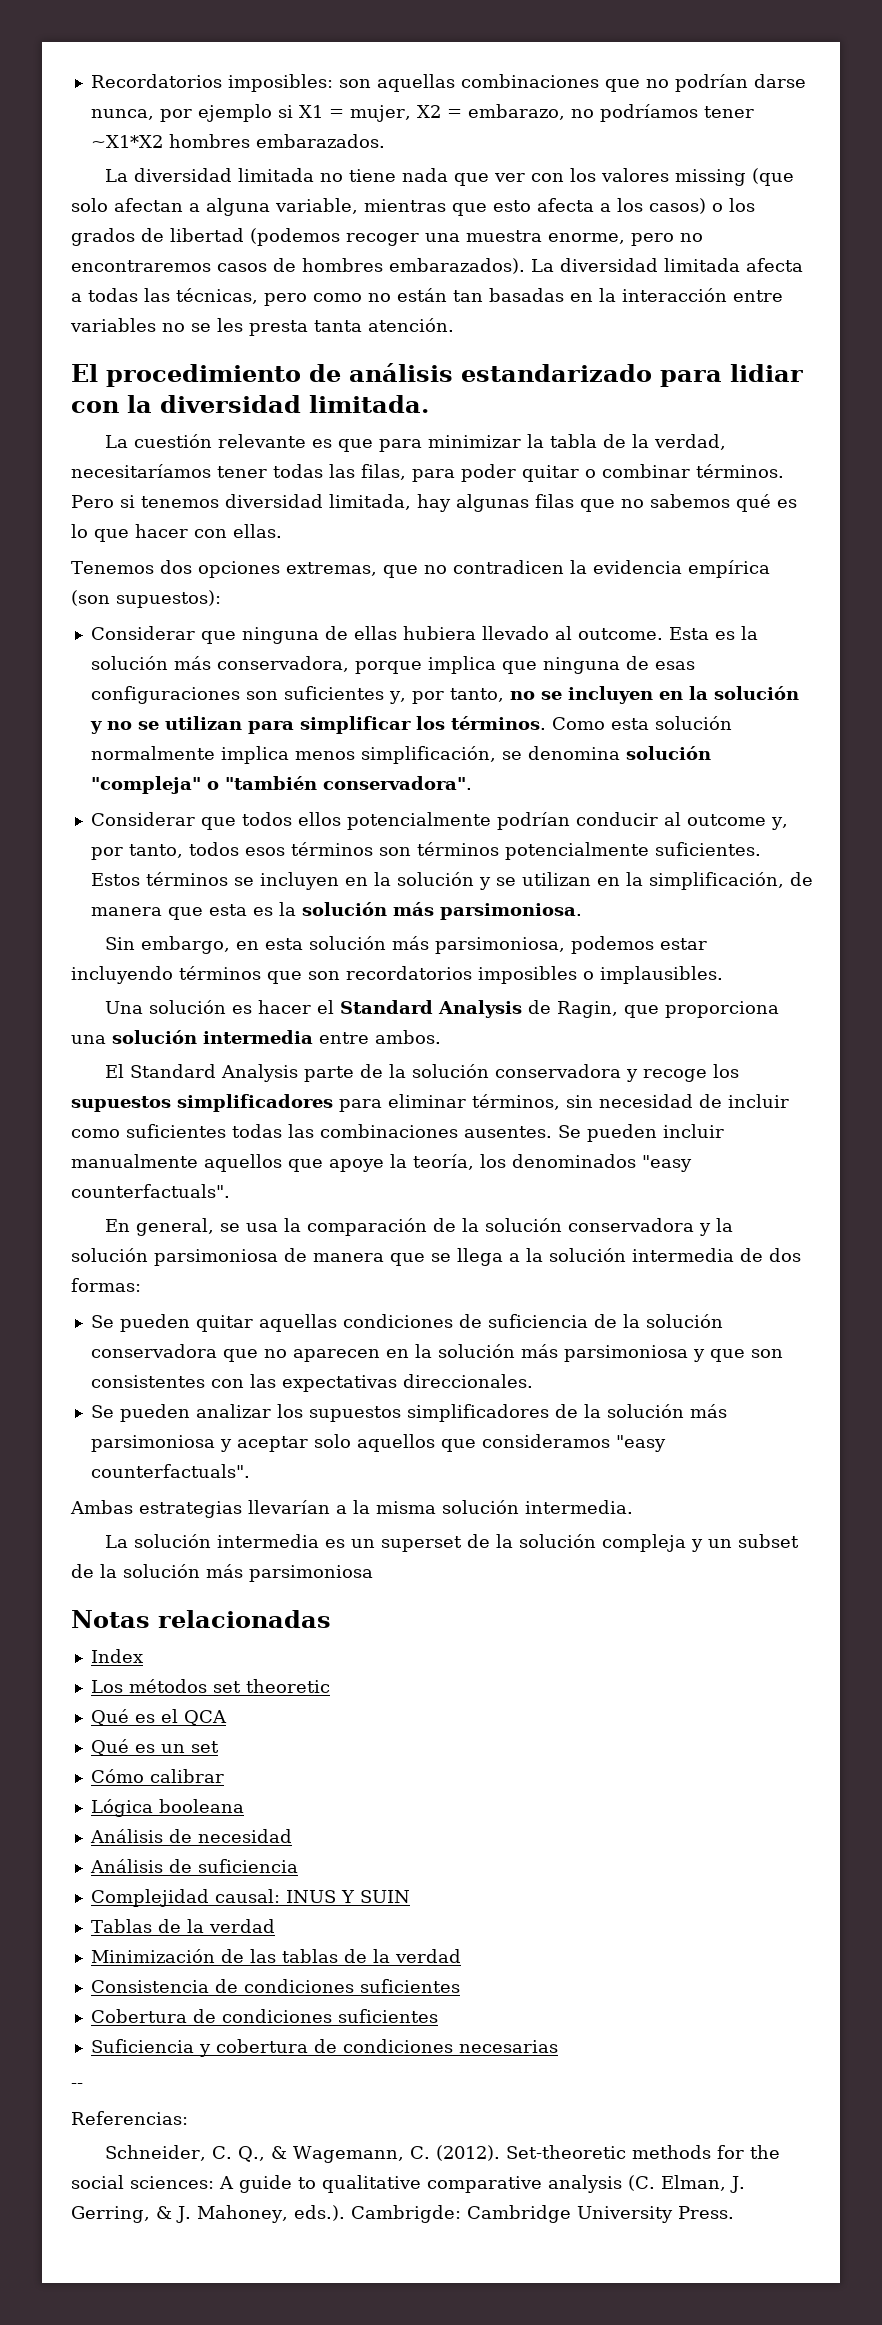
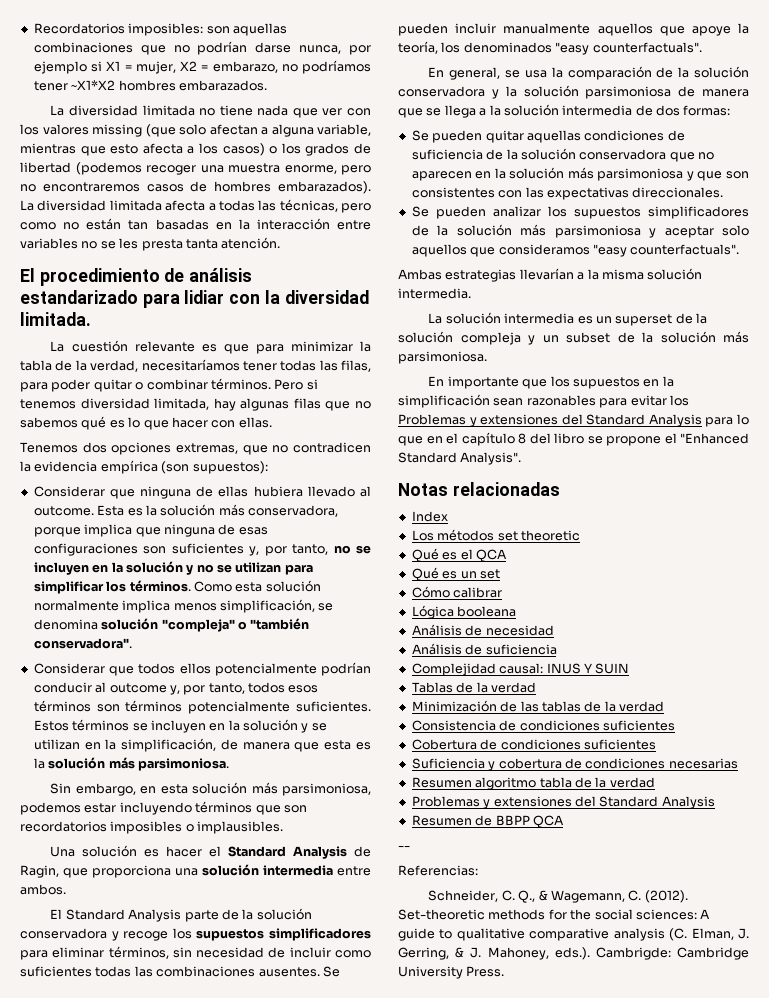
[249,1565,373,1582] parsimoniosa -> [398,351,487,364] [428,376,674,389] [398,394,689,408] [398,414,749,427] [398,432,749,446] [398,452,522,465] parsimoniosa. // En importante que los supuestos en la simplificación sean razonables para evitar los Problemas y extensiones del Standard Analysis para lo que en el capítulo 8 del libro se propone el "Enhanced Standard Analysis".
(558, 2046) none -> [411,777,655,790] [411,796,715,809] [411,815,564,828] // Resumen algoritmo tabla de la verdad // Problemas y extensiones del Standard Analysis // Resumen de BBPP QCA

